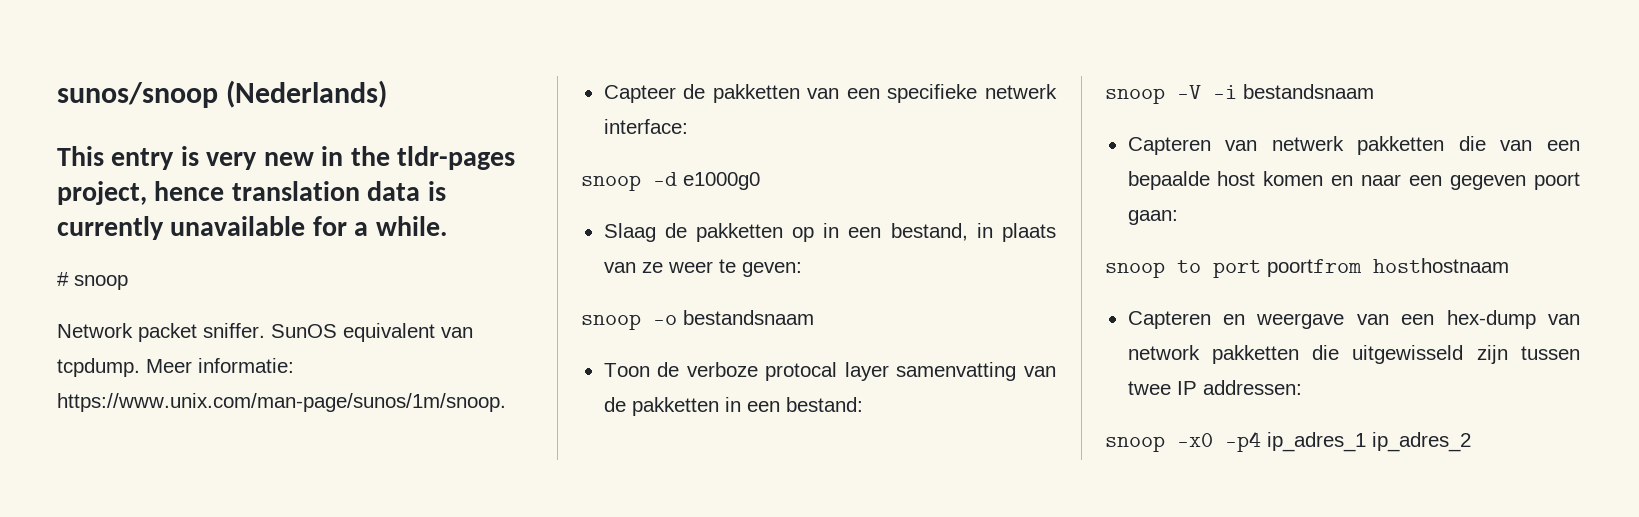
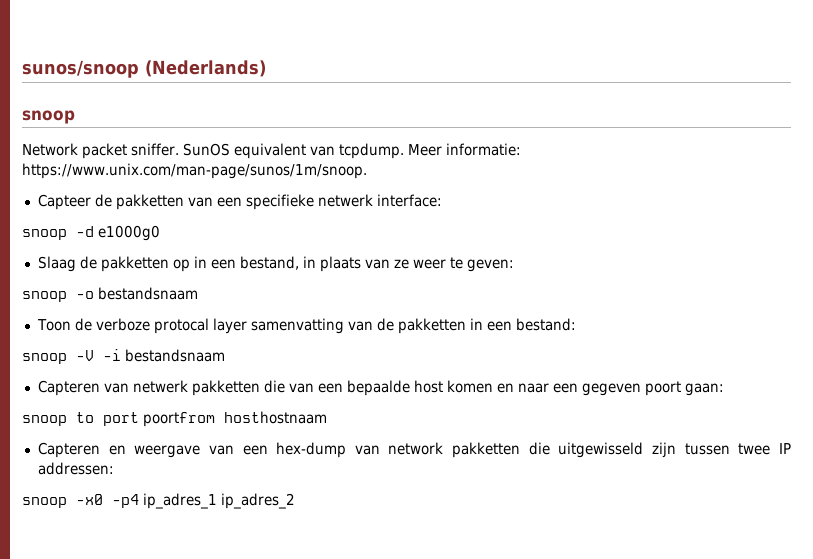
[57,146,515,170] [57,181,446,205] [57,216,447,240] [57,272,69,286] This entry is very new in the tldr-pages project, hence translation data is currently unavailable for a while. // # -> (266, 68) none

